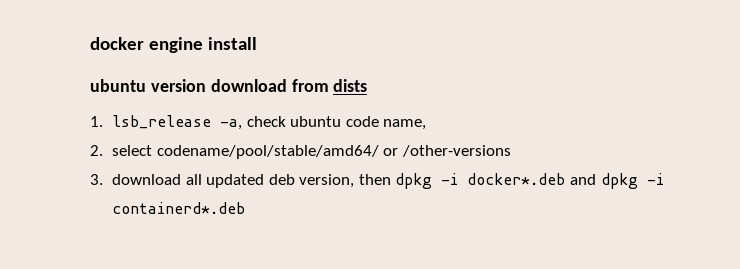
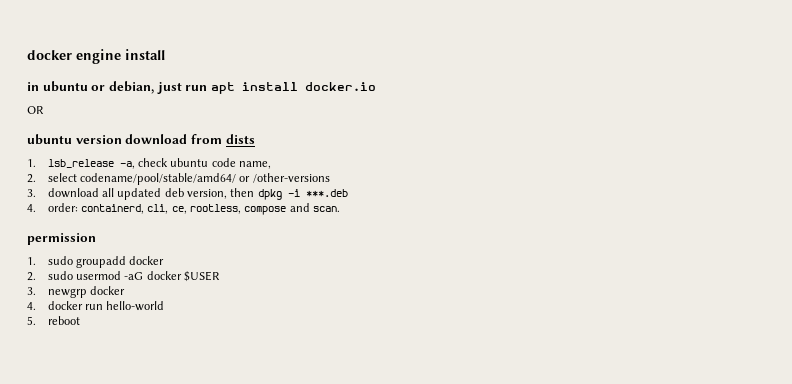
(257, 43) none -> [27,81,376,94] [27,106,44,114] // in ubuntu or debian, just run apt install docker.io // OR
[467,173,664,189] [111,202,245,214] docker*.deb and dpkg -i containerd*.deb -> [305,189,348,197] [27,203,341,215] [27,233,96,245] [27,256,165,268] [27,271,221,282] [27,286,125,298] [27,301,165,311] [27,316,80,325] ***.deb // 4. order: containerd, cli, ce, rootless, compose and scan. // permission // 1. sudo groupadd docker // 2. sudo usermod -aG docker $USER // 3. newgrp docker // 4. docker run hello-world // 5. reboot

